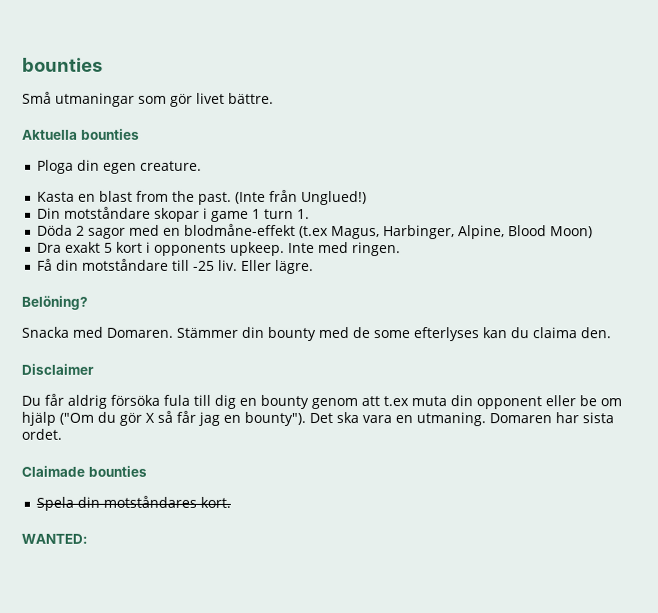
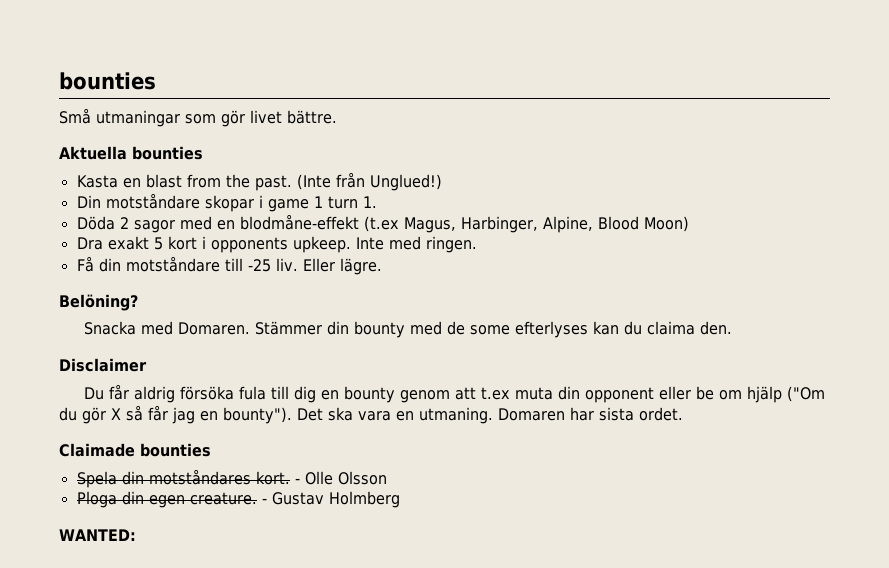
[37,159,203,174] // Ploga din egen creature. -> (203, 153) none
(232, 502) none -> [294,471,387,485] [76,491,400,508] - Olle Olsson // Ploga din egen creature. - Gustav Holmberg

